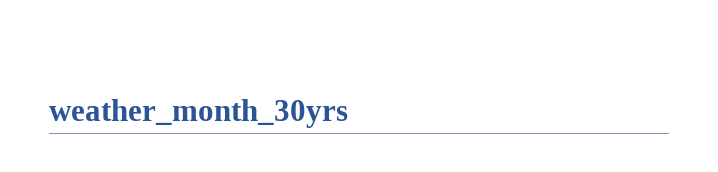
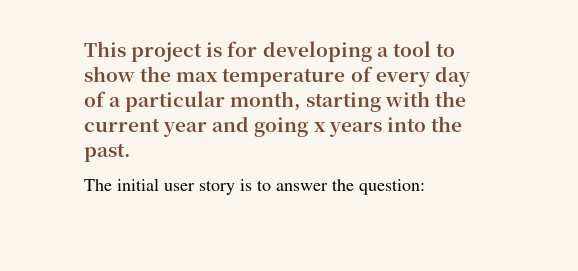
[49,99,348,128] weather_month_30yrs -> [84,41,455,62] [84,66,471,87] [84,91,466,112] [84,116,462,137] [84,143,130,162] [84,178,425,195] This project is for developing a tool to show the max temperature of every day of a particular month, starting with the current year and going x years into the past. // The initial user story is to answer the question:

